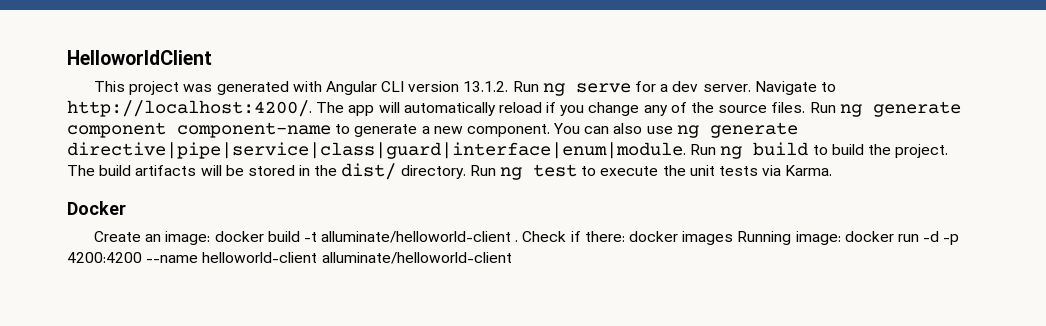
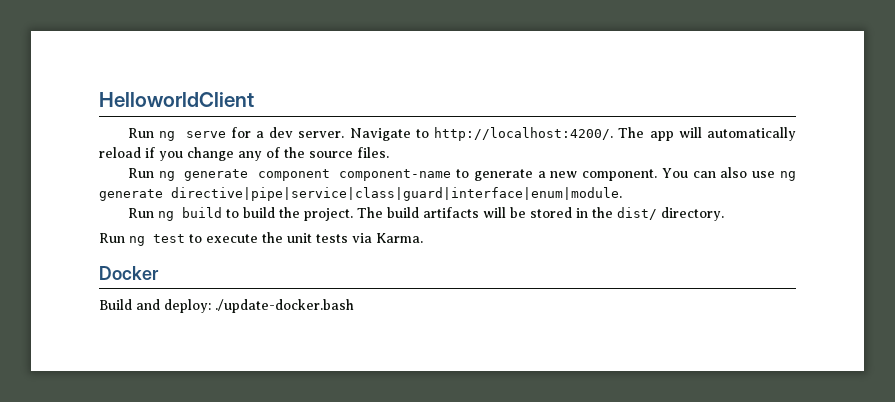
[94,81,509,95] This project was generated with Angular CLI version 13.1.2. -> (254, 99) none
(806, 107) none -> (389, 152) //
(686, 150) none -> (622, 194) //
(466, 172) none -> (724, 214) //
[94,231,960,245] [67,252,512,264] Create an image: docker build -t alluminate/helloworld-client . Check if there: docker images Running image: docker run -d -p 4200:4200 --name helloworld-client alluminate/helloworld-client -> [99,299,354,313] Build and deploy: ./update-docker.bash

